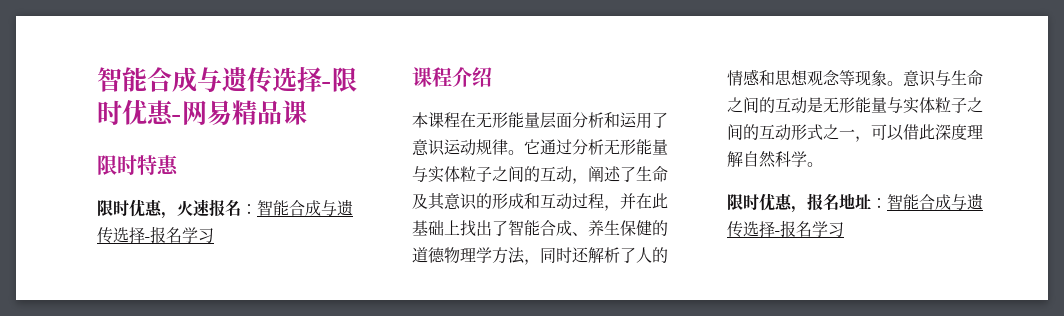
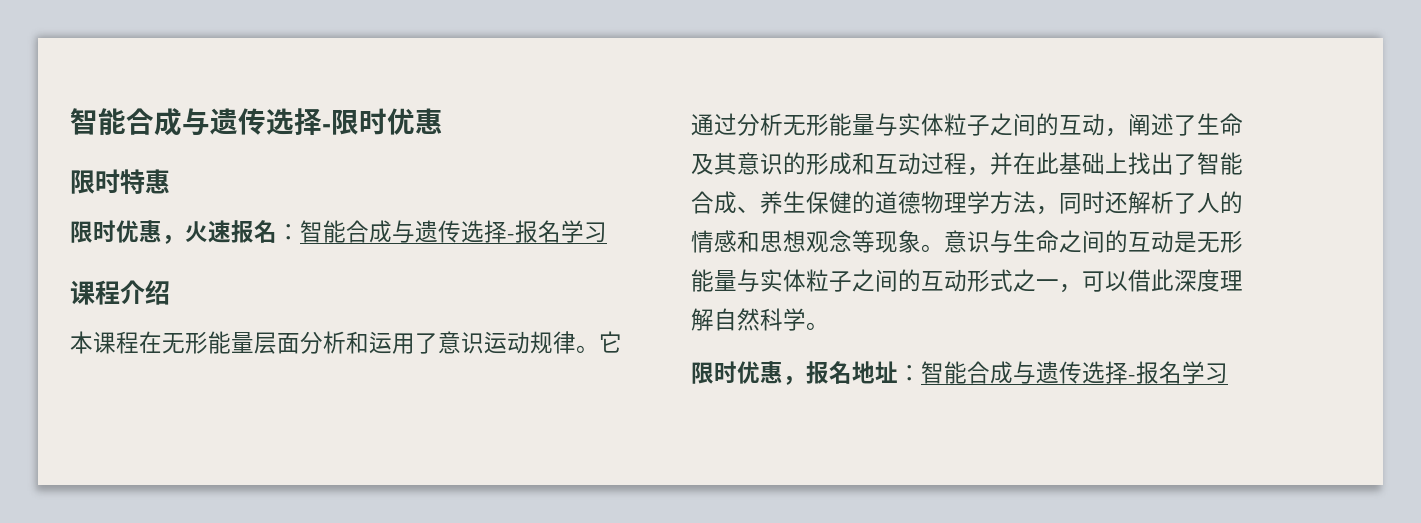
[172,100,307,126] -网易精品课 -> (443, 121) none

